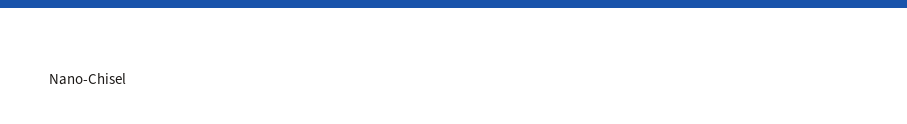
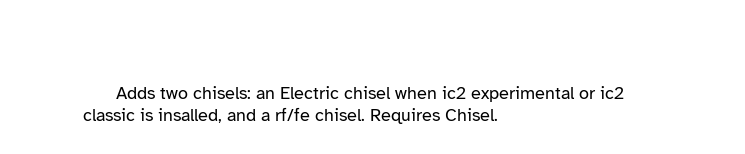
[49,73,126,85] Nano-Chisel -> [115,86,624,102] [83,107,498,124] Adds two chisels: an Electric chisel when ic2 experimental or ic2 classic is insalled, and a rf/fe chisel. Requires Chisel.

